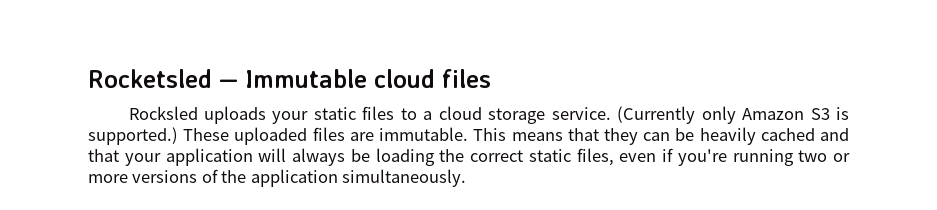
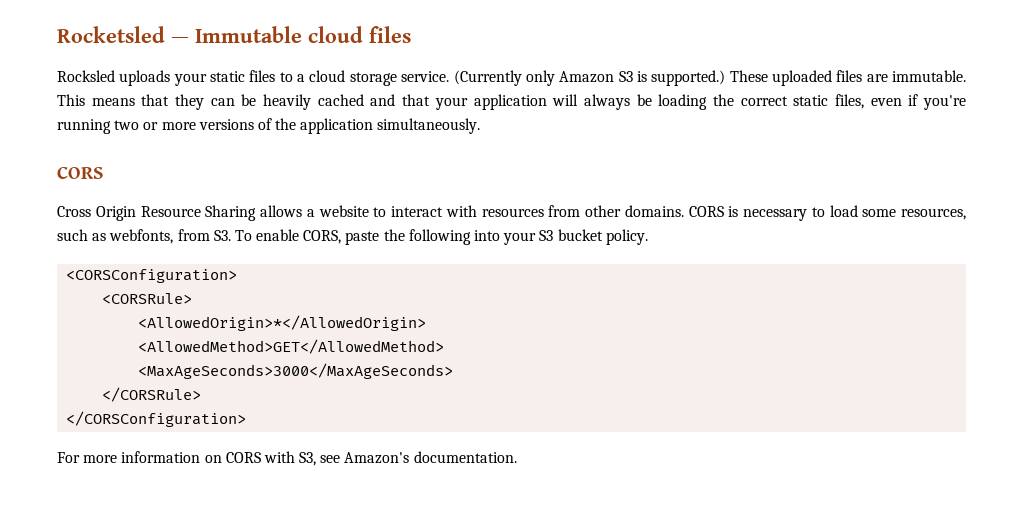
(467, 178) none -> [57,166,104,179] [57,205,966,221] [57,229,648,245] [66,269,238,283] [102,293,193,304] [138,315,427,331] [138,339,445,354] [138,363,454,379] [102,387,202,402] [66,411,247,427] [57,451,517,466] // CORS // Cross Origin Resource Sharing allows a website to interact with resources from other domains. CORS is necessary to load some resources, such as webfonts, from S3. To enable CORS, paste the following into your S3 bucket policy. // <CORSConfiguration> // <CORSRule> // <AllowedOrigin>*</AllowedOrigin> // <AllowedMethod>GET</AllowedMethod> // <MaxAgeSeconds>3000</MaxAgeSeconds> // </CORSRule> // </CORSConfiguration> // For more information on CORS with S3, see Amazon's documentation.

